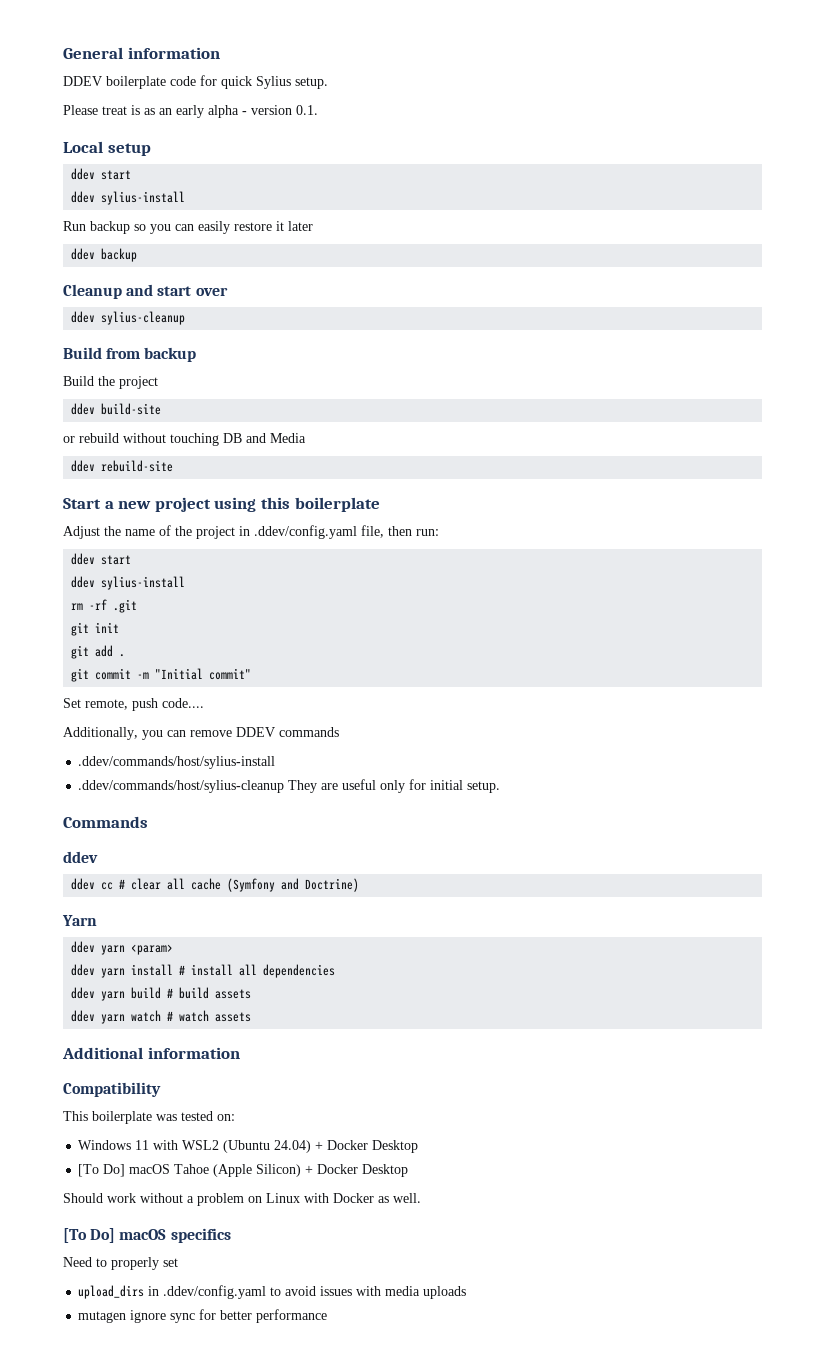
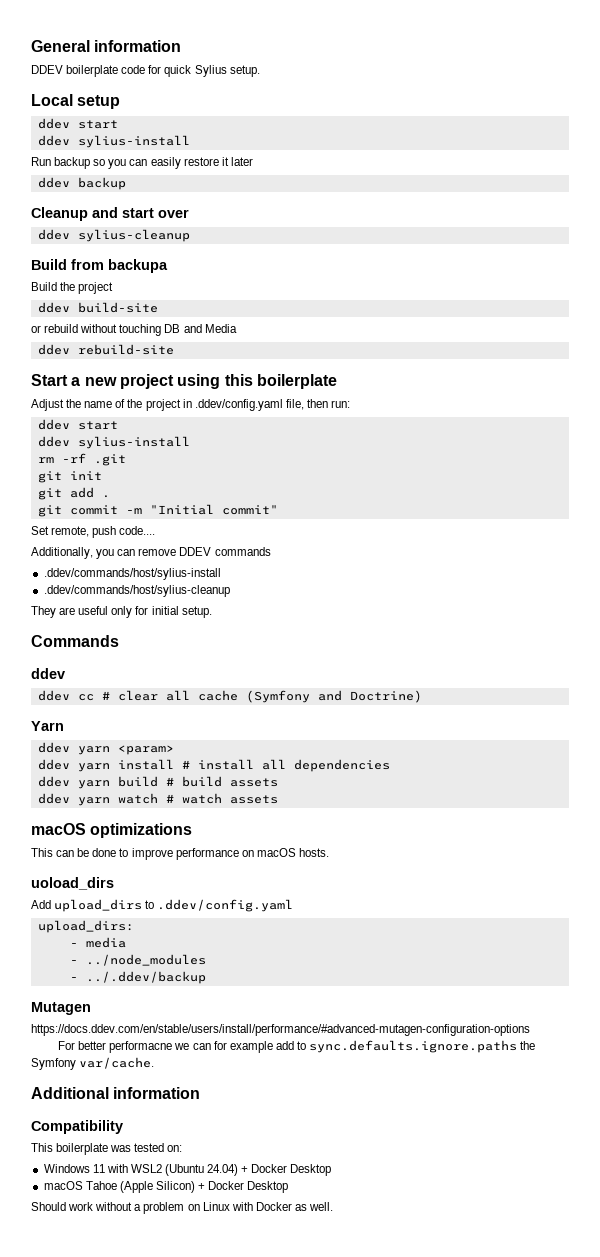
[63,105,318,118] // Please treat is as an early alpha - version 0.1. -> (260, 71) none
[144,347,197,362] backup -> [108,259,168,273] backupa
(285, 786) none -> (230, 591) //
(252, 1017) none -> [31,823,193,838] [31,848,329,860] [31,877,114,890] [31,899,294,912] [37,920,134,933] [69,937,126,948] [69,954,206,966] [69,971,206,984] [31,1002,91,1015] [31,1024,530,1036] [58,1040,536,1053] [31,1057,155,1070] // macOS optimizations // This can be done to improve performance on macOS hosts. // uoload_dirs // Add upload_dirs to .ddev/config.yaml // upload_dirs: // - media // - ../node_modules // - ../.ddev/backup // Mutagen // https://docs.ddev.com/en/stable/users/install/performance/#advanced-mutagen-configuration-options // For better performacne we can for example add to sync.defaults.ignore.paths the Symfony var/cache.
[78,1164,126,1177] [To Do] -> (332, 1170) none
[63,1228,231,1243] [63,1257,178,1270] [78,1285,467,1299] [78,1309,328,1323] // [To Do] macOS specifics // Need to properly set // upload_dirs in .ddev/config.yaml to avoid issues with media uploads // mutagen ignore sync for better performance -> (334, 1206) none

